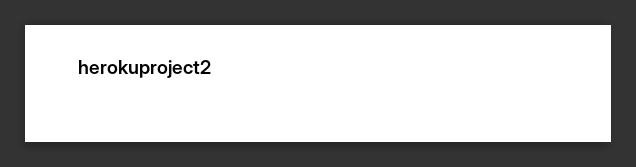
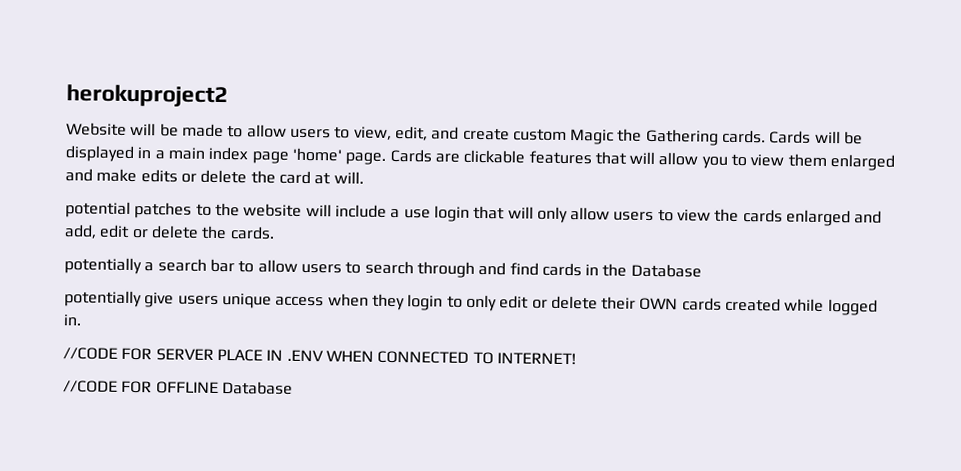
(211, 69) none -> [66,122,864,146] [65,145,896,171] [65,168,364,185] [65,201,883,227] [64,224,275,240] [64,257,702,278] [64,290,878,316] [63,314,82,326] [63,347,576,365] [63,380,293,395] // Website will be made to allow users to view, edit, and create custom Magic the Gathering cards. Cards will be displayed in a main index page 'home' page. Cards are clickable features that will allow you to view them enlarged and make edits or delete the card at will. // potential patches to the website will include a use login that will only allow users to view the cards enlarged and add, edit or delete the cards. // potentially a search bar to allow users to search through and find cards in the Database // potentially give users unique access when they login to only edit or delete their OWN cards created while logged in. // //CODE FOR SERVER PLACE IN .ENV WHEN CONNECTED TO INTERNET! // //CODE FOR OFFLINE Database

